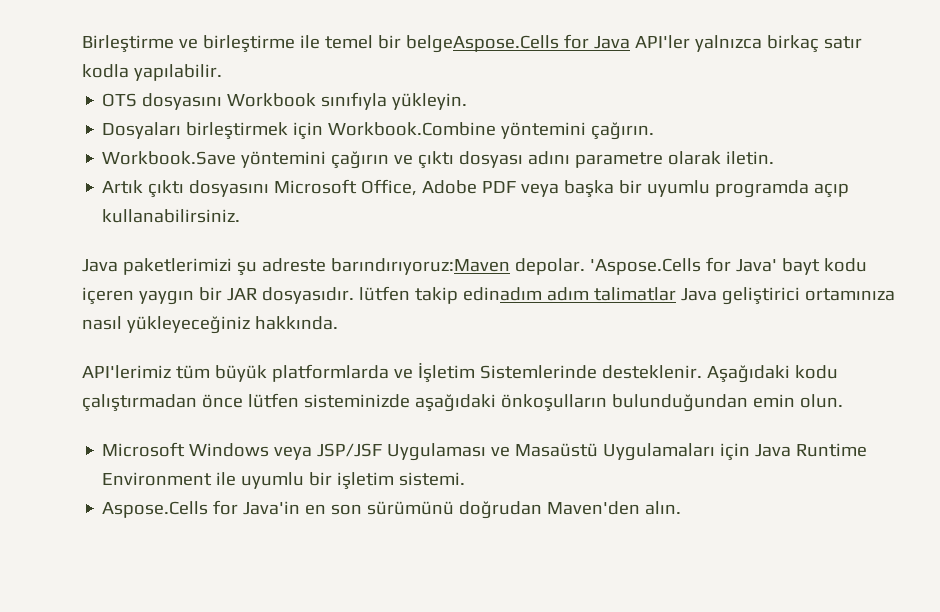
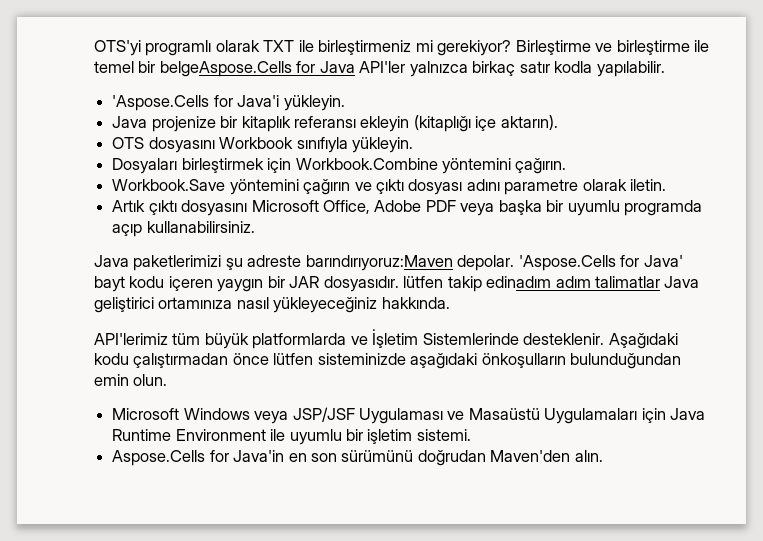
(82, 44) none -> [94,40,512,56] OTS'yi programlı olarak TXT ile birleştirmeniz mi gerekiyor?
(222, 72) none -> [112,95,345,111] [112,115,558,132] // 'Aspose.Cells for Java'i yükleyin. // Java projenize bir kitaplık referansı ekleyin (kitaplığı içe aktarın).

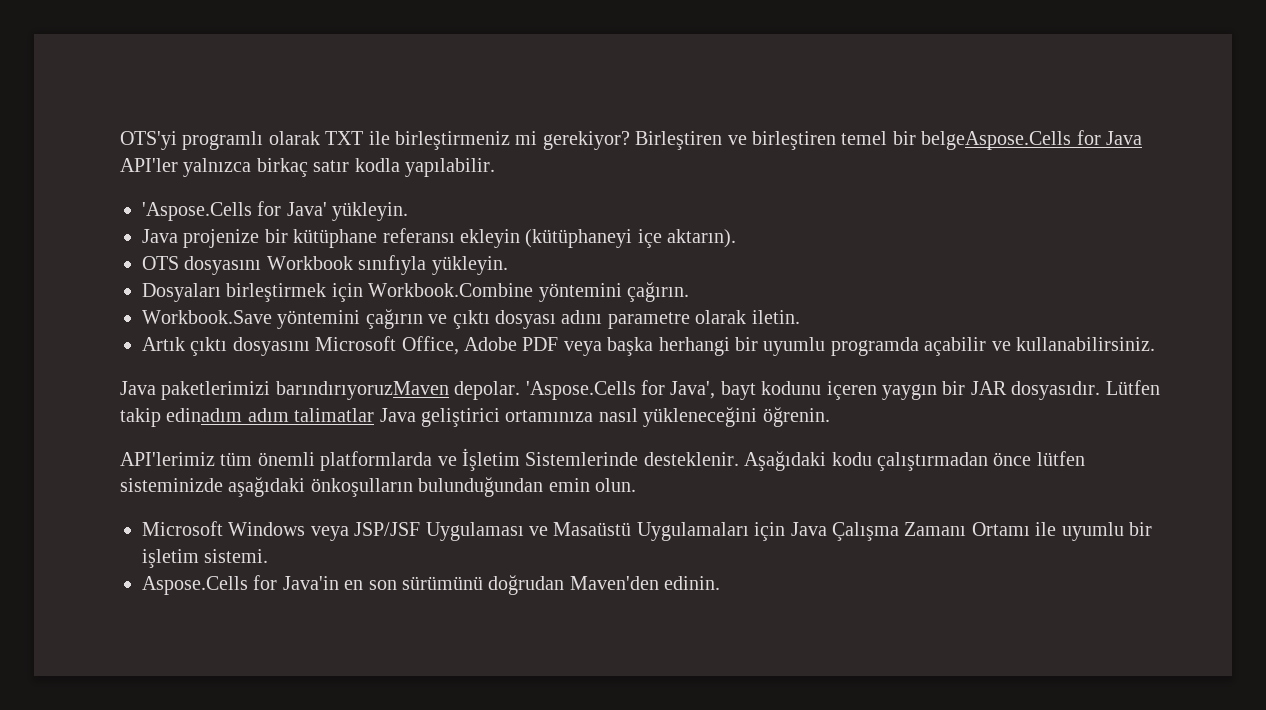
[515,40,710,55] Birleştirme ve birleştirme ile -> [635,131,836,150] Birleştiren ve birleştiren
[237,95,280,107] Java'i -> [286,202,327,216] Java'
[241,116,291,132] kitaplık -> [293,229,378,248] kütüphane
[413,115,471,132] (kitaplığı -> [525,229,633,248] (kütüphaneyi
(542, 207) none -> [658,337,730,356] herhangi
[112,224,143,237] açıp -> [924,337,1011,356] açabilir ve
[225,255,683,271] [94,276,165,292] şu adreste barındırıyoruz:Maven depolar. 'Aspose.Cells for Java' bayt kodu -> [275,380,822,400] barındırıyoruzMaven depolar. 'Aspose.Cells for Java', bayt kodunu
[403,276,444,288] lütfen -> [1105,380,1160,395] Lütfen
[273,297,450,313] yükleyeceğiniz hakkında. -> [643,407,830,427] yükleneceğini öğrenin.
[204,333,249,349] büyük -> [257,452,315,466] önemli
[112,429,266,441] Runtime Environment -> [831,522,1030,541] Çalışma Zamanı Ortamı
[574,450,603,462] alın. -> [664,576,721,590] edinin.

